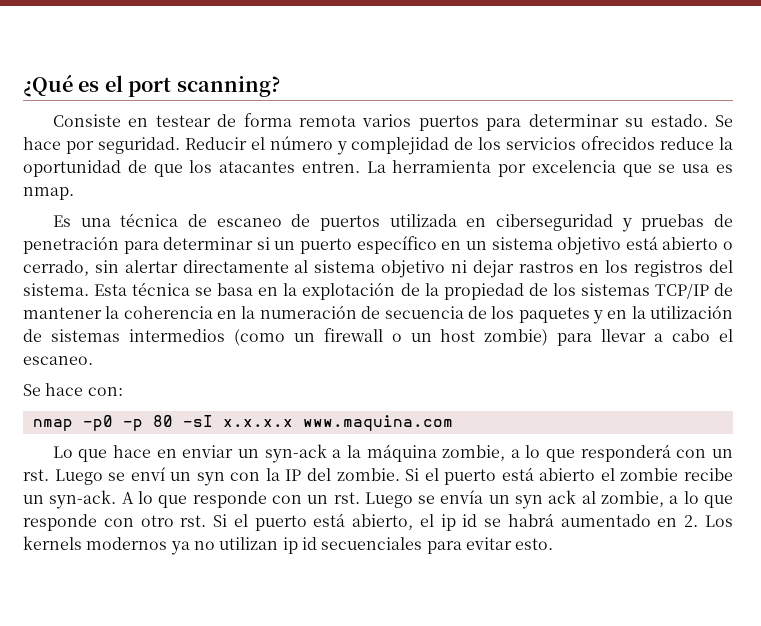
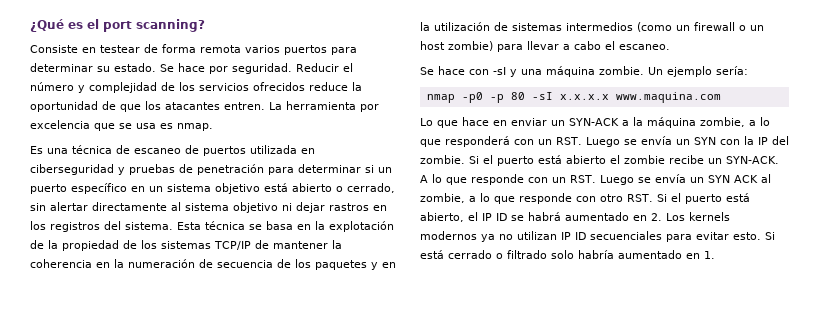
[87,387,123,396] con: -> [469,66,748,77] con -sI y una máquina zombie. Un ejemplo sería:
[264,444,327,463] syn-ack -> [569,118,619,126] SYN-ACK
[23,467,225,486] rst. Luego se enví un syn -> [556,136,716,147] RST. Luego se envía un SYN
[49,490,117,509] syn-ack. -> [726,156,779,164] SYN-ACK.
[333,490,577,509] rst. Luego se envía un syn ack -> [570,174,758,185] RST. Luego se envía un SYN ACK
[180,515,207,527] rst. -> [627,194,653,202] RST.
[440,514,478,531] ip id -> [482,213,507,221] IP ID
[282,537,317,554] ip id -> [561,232,586,240] IP ID
(554, 544) none -> [765,232,775,240] [420,250,715,259] Si está cerrado o filtrado solo habría aumentado en 1.

